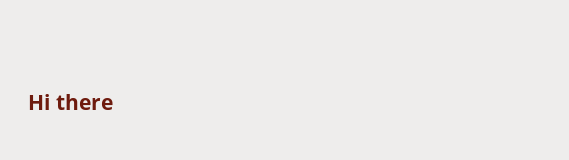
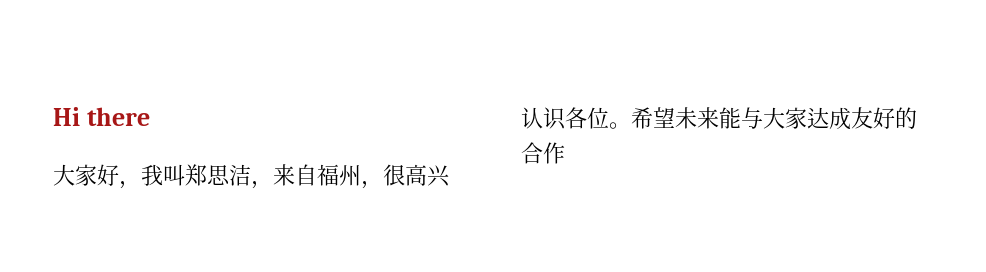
(113, 102) none -> [53,164,450,189] [521,107,917,130] [521,142,565,164] // 大家好，我叫郑思洁，来自福州，很高兴认识各位。希望未来能与大家达成友好的合作

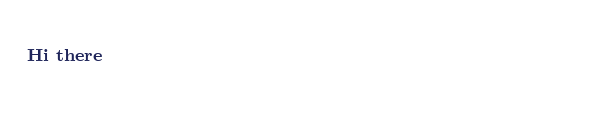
[53,164,450,189] [521,107,917,130] [521,142,565,164] // 大家好，我叫郑思洁，来自福州，很高兴认识各位。希望未来能与大家达成友好的合作 -> (102, 55) none

